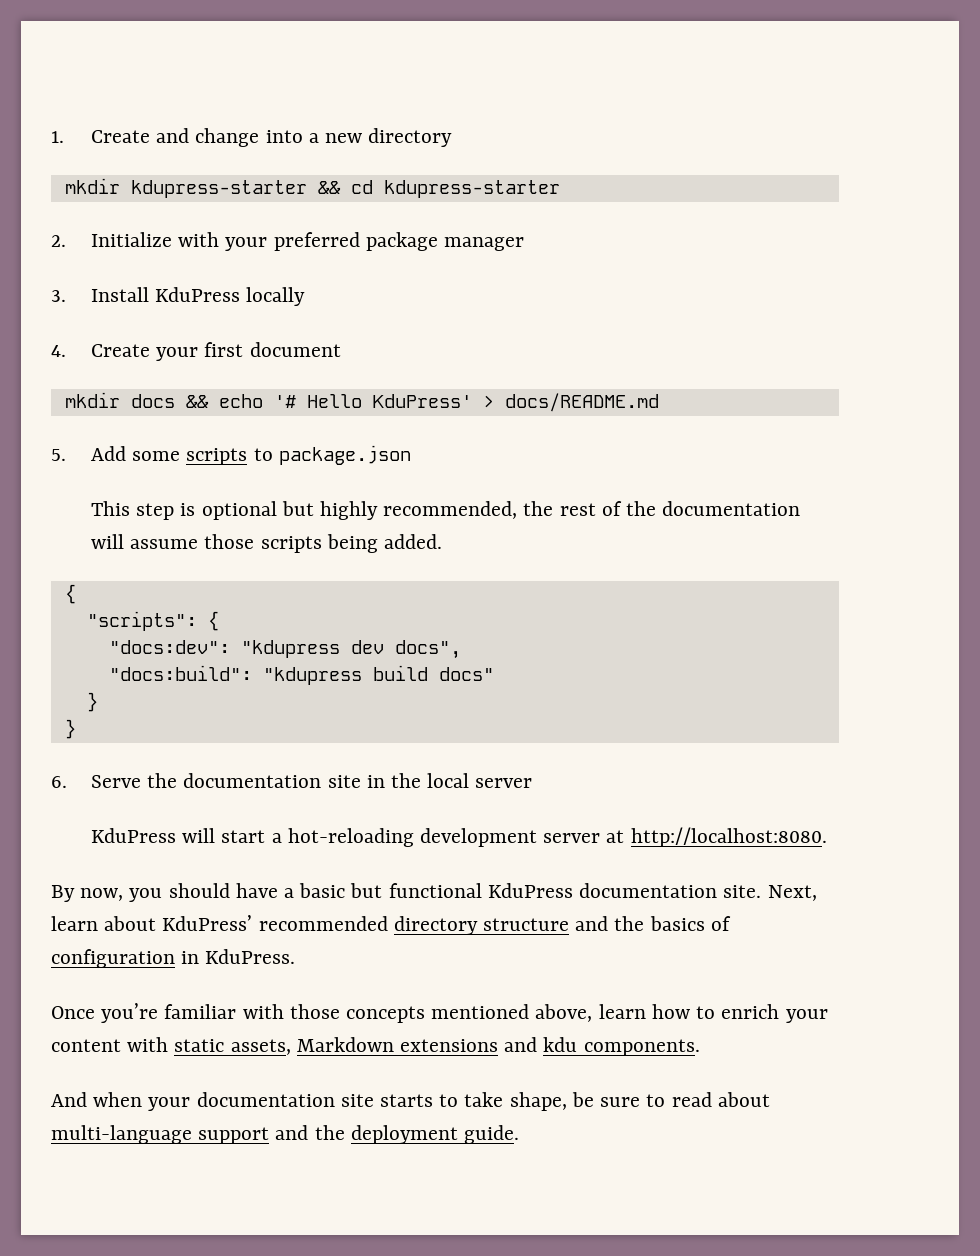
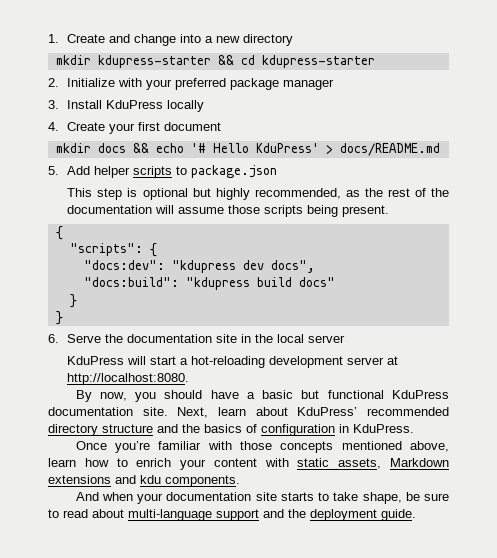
[132,451,181,461] some -> [94,166,131,178] helper
(518, 510) none -> [345,190,360,197] as
[384,534,443,549] added. -> [342,205,390,217] present.

